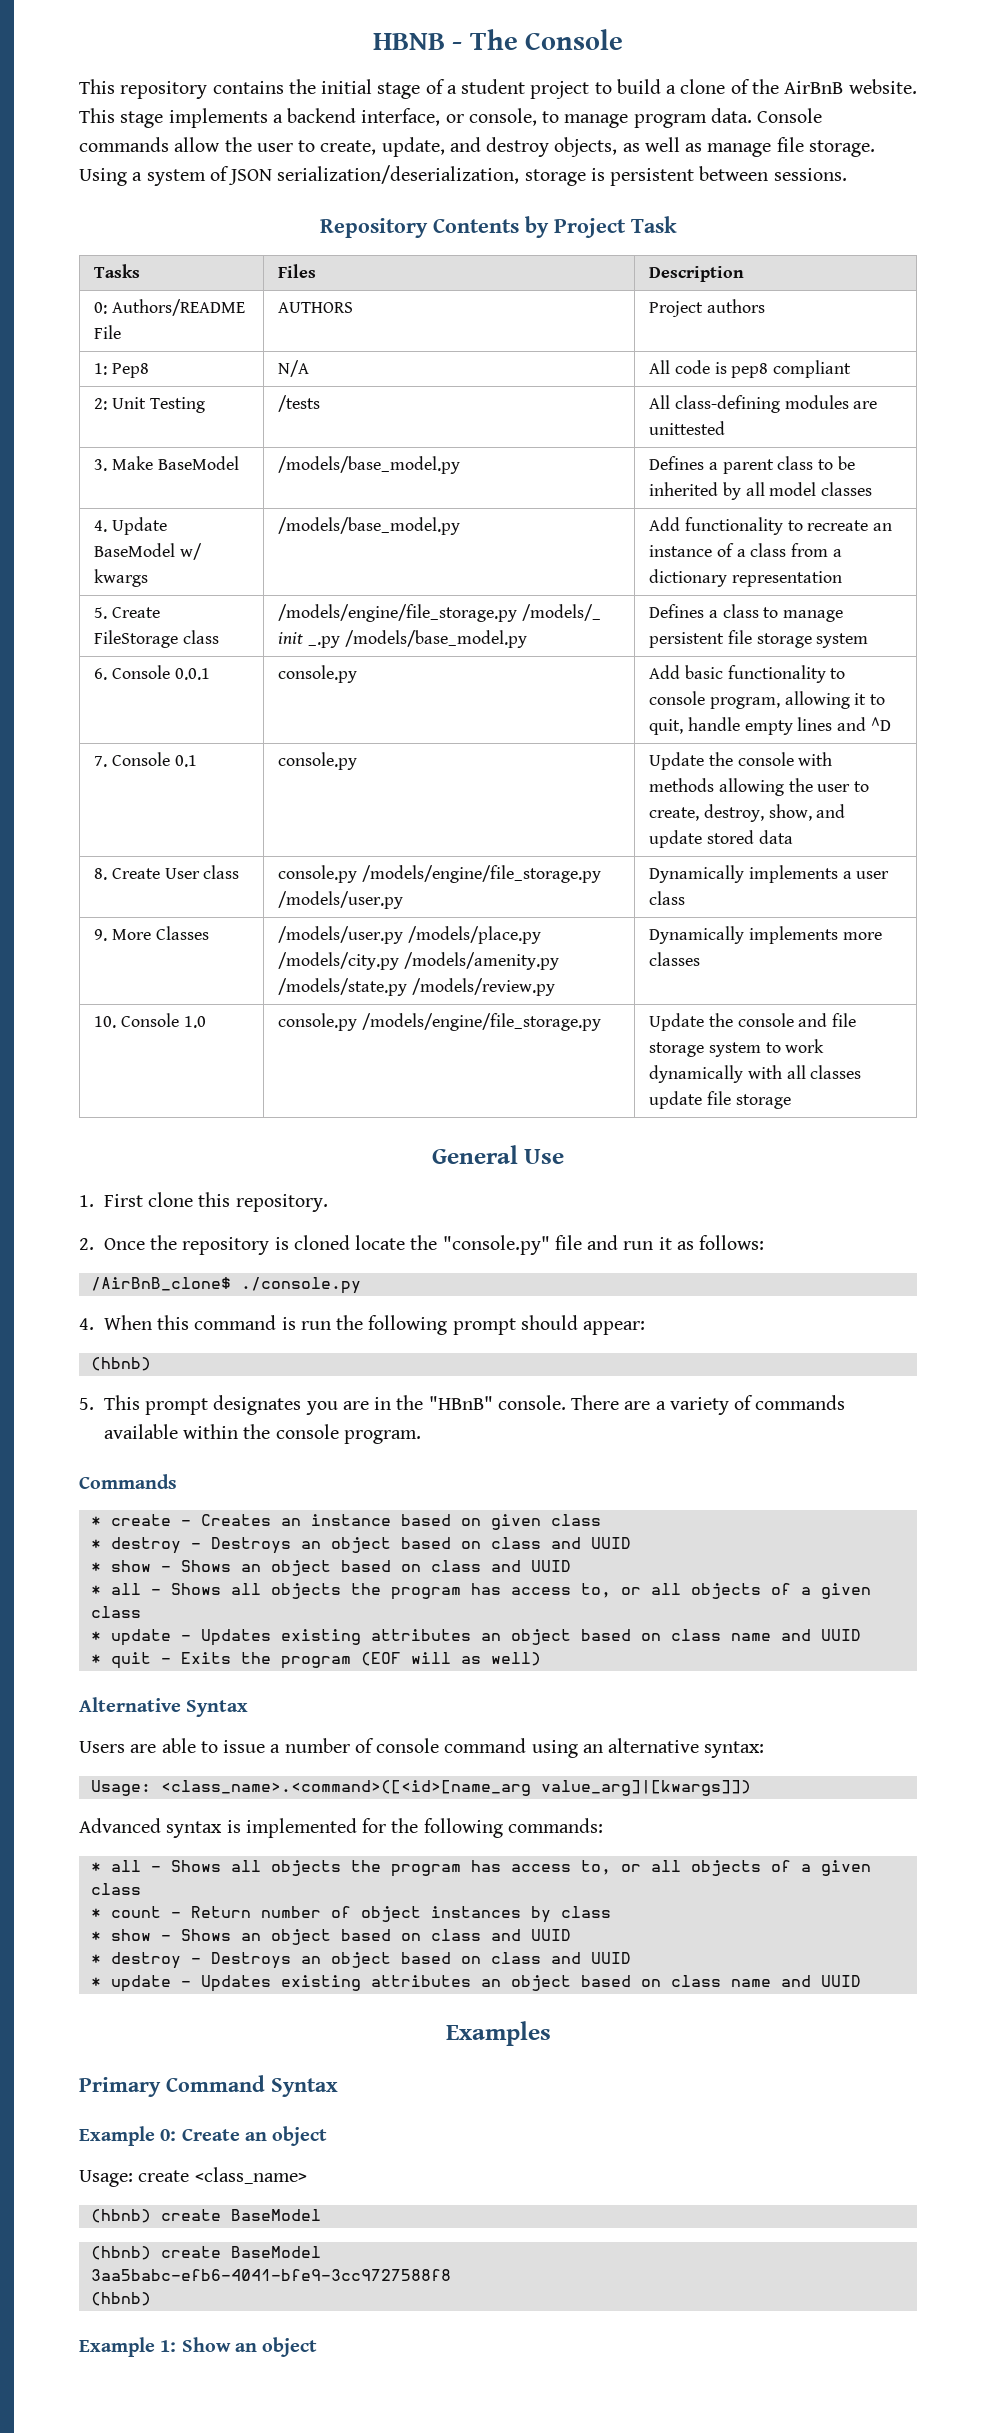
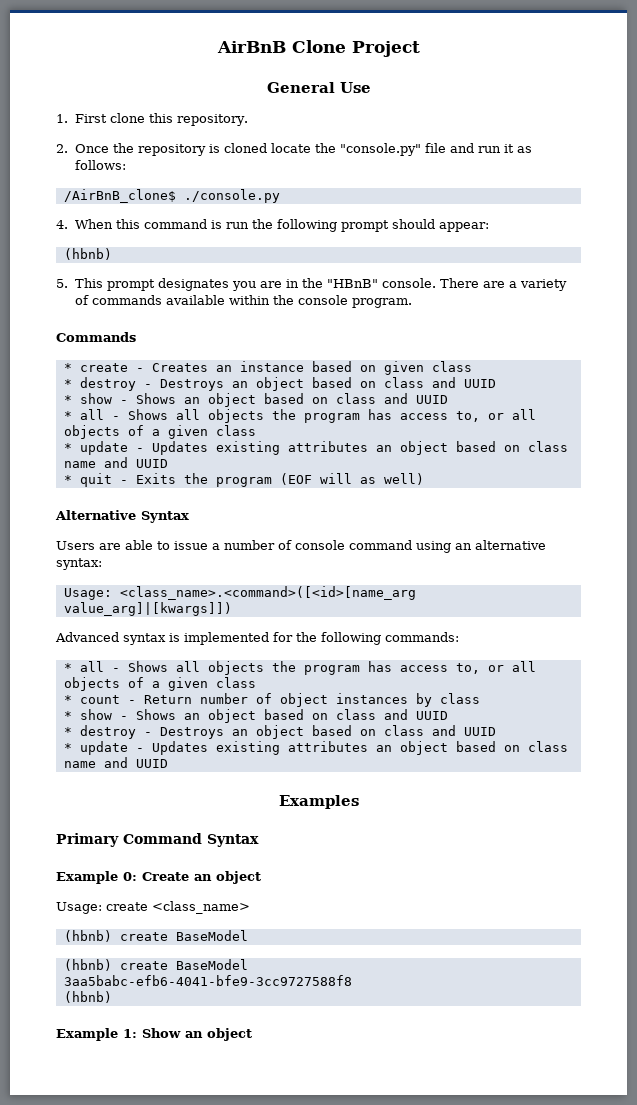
[372,29,624,50] [79,79,917,99] [79,108,823,128] [79,137,875,157] [79,165,847,186] [319,216,677,238] [94,264,141,278] [278,264,317,278] [649,266,745,282] [94,299,246,316] [94,325,122,339] [278,302,354,313] [649,299,766,317] [94,363,150,378] [278,360,310,377] [649,360,852,378] [94,397,205,413] [278,395,321,412] [649,395,878,413] [649,421,726,435] [94,456,239,471] [278,456,461,474] [649,456,855,474] [649,482,873,500] [94,517,168,535] [94,543,203,560] [94,569,149,587] [278,517,461,535] [649,517,893,535] [649,543,842,557] [649,569,843,587] [94,607,161,619] [94,630,220,648] [278,604,602,622] [278,630,527,648] [649,604,844,622] [649,630,869,648] [94,665,210,680] [278,665,358,683] [649,665,846,683] [649,691,886,709] [649,717,891,735] [94,752,197,767] [278,752,358,770] [649,752,833,770] [649,778,870,796] [649,804,846,822] [649,830,793,848] [94,865,240,880] [278,865,602,883] [278,891,404,909] [649,865,890,883] [649,891,686,905] [94,926,209,941] [278,926,542,944] [278,952,560,970] [278,978,556,996] [649,926,882,944] [649,952,701,966] [94,1013,206,1028] [278,1013,602,1031] [649,1013,857,1031] [649,1039,825,1057] [649,1065,862,1083] [649,1091,791,1109] HBNB - The Console // This repository contains the initial stage of a student project to build a clone of the AirBnB website. This stage implements a backend interface, or console, to manage program data. Console commands allow the user to create, update, and destroy objects, as well as manage file storage. Using a system of JSON serialization/deserialization, storage is persistent between sessions. // Repository Contents by Project Task // Tasks | Files | Description // 0: Authors/README File | AUTHORS | Project authors // 1: Pep8 | N/A | All code is pep8 compliant // 2: Unit Testing | /tests | All class-defining modules are unittested // 3. Make BaseModel | /models/base_model.py | Defines a parent class to be inherited by all model classes // 4. Update BaseModel w/ kwargs | /models/base_model.py | Add functionality to recreate an instance of a class from a dictionary representation // 5. Create FileStorage class | /models/engine/file_storage.py /models/_ init _.py /models/base_model.py | Defines a class to manage persistent file storage system // 6. Console 0.0.1 | console.py | Add basic functionality to console program, allowing it to quit, handle empty lines and ^D // 7. Console 0.1 | console.py | Update the console with methods allowing the user to create, destroy, show, and update stored data // 8. Create User class | console.py /models/engine/file_storage.py /models/user.py | Dynamically implements a user class // 9. More Classes | /models/user.py /models/place.py /models/city.py /models/amenity.py /models/state.py /models/review.py | Dynamically implements more classes // 10. Console 1.0 | console.py /models/engine/file_storage.py | Update the console and file storage system to work dynamically with all classes update file storage -> [216,40,420,57] AirBnB Clone Project

